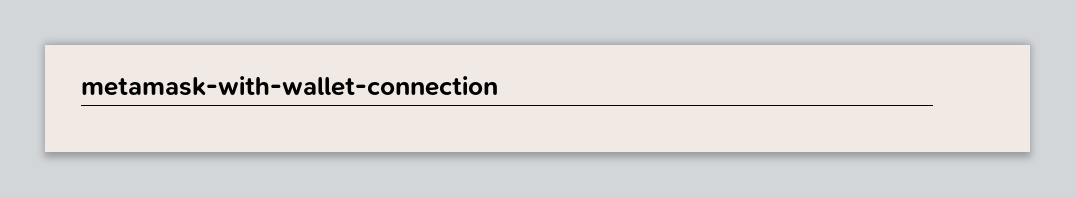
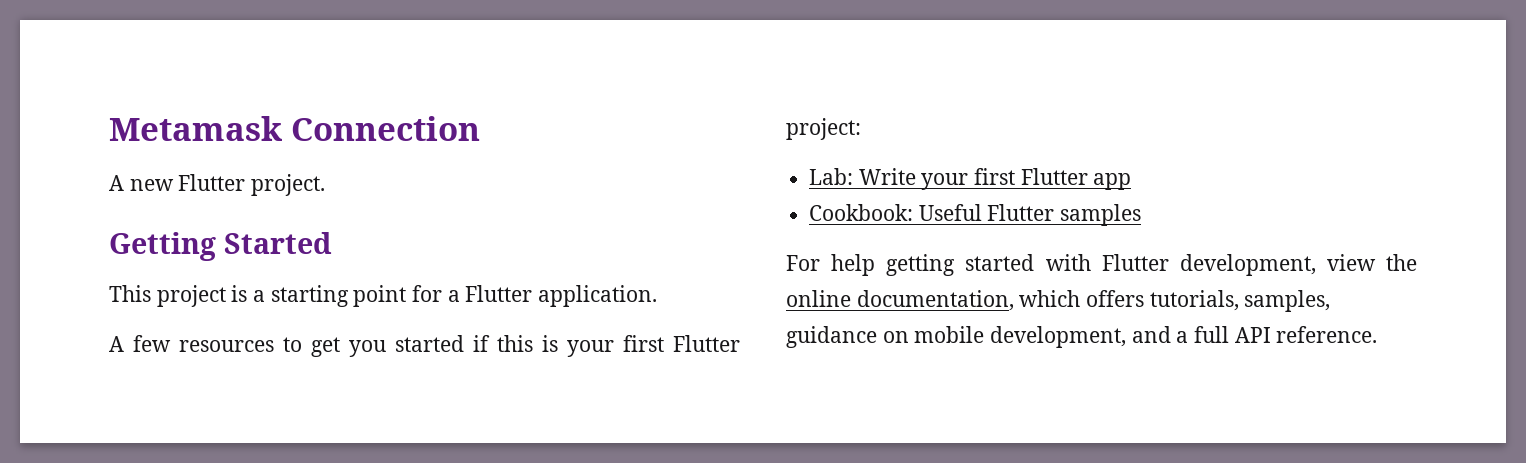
[81,76,498,96] metamask-with-wallet-connection -> [109,116,480,141] [109,174,326,196] [109,232,332,261] [109,285,658,307] [109,335,740,357] [786,118,861,140] [809,168,1132,190] [809,204,1142,226] [786,254,1417,276] [786,290,1331,312] [786,326,1378,348] Metamask Connection // A new Flutter project. // Getting Started // This project is a starting point for a Flutter application. // A few resources to get you started if this is your first Flutter project: // Lab: Write your first Flutter app // Cookbook: Useful Flutter samples // For help getting started with Flutter development, view the online documentation, which offers tutorials, samples, guidance on mobile development, and a full API reference.

